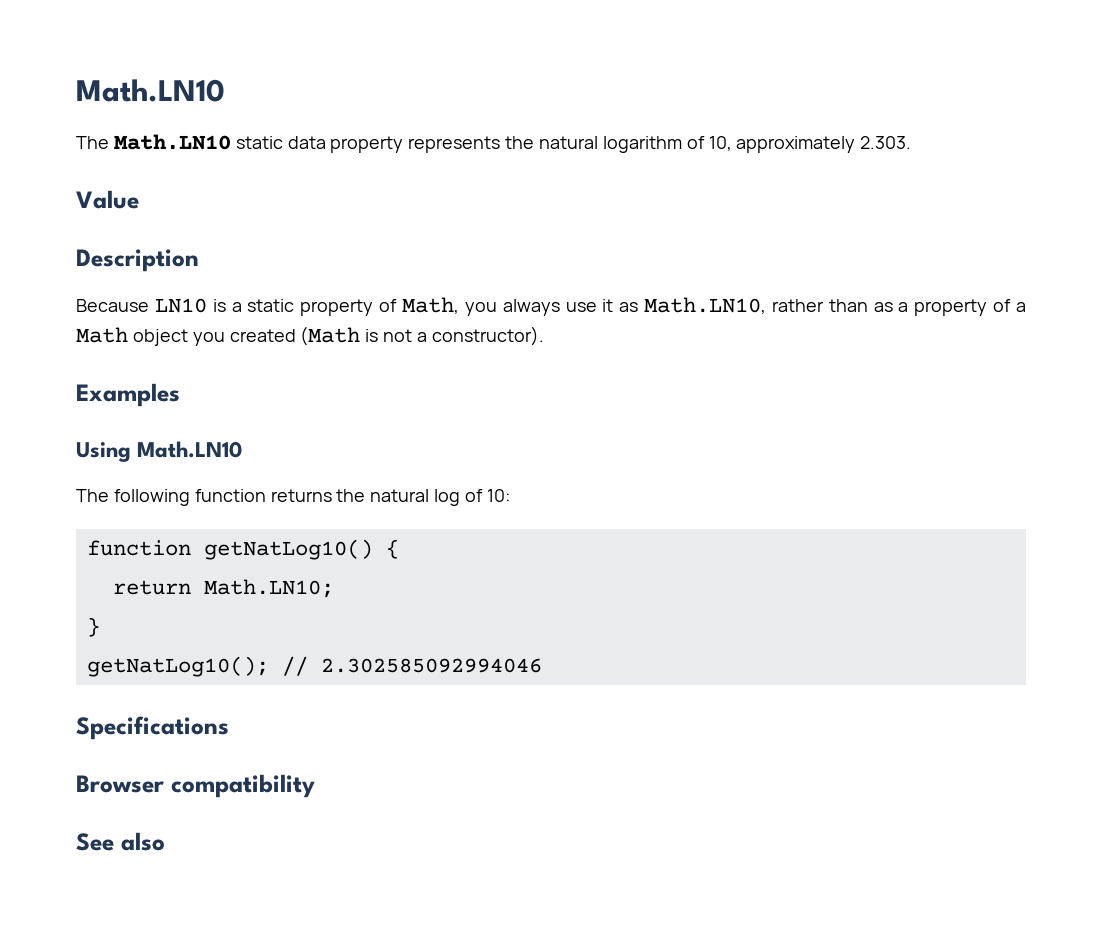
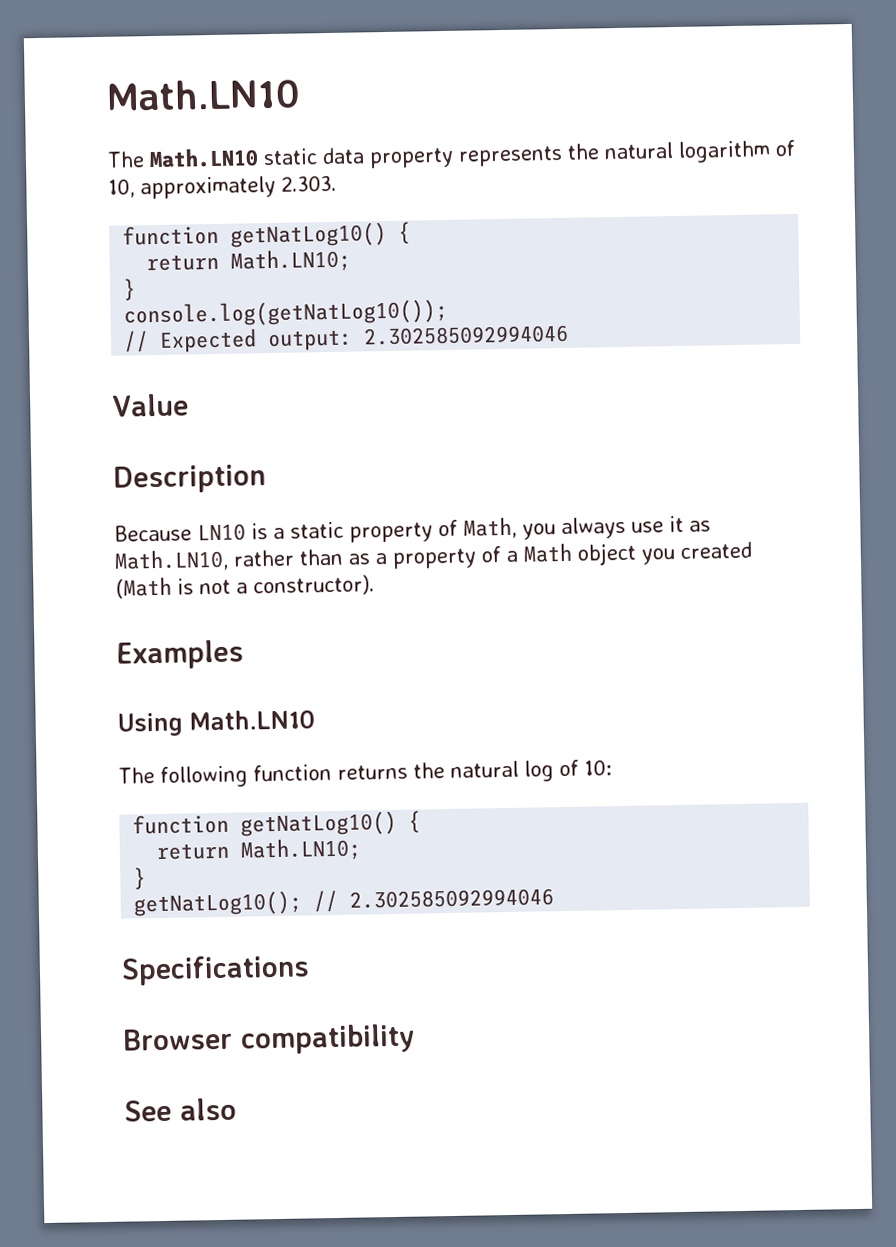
(912, 142) none -> [122,221,412,248] [146,248,352,273] [122,278,137,301] [123,298,449,328] [123,324,570,353] // function getNatLog10() { // return Math.LN10; // } // console.log(getNatLog10()); // // Expected output: 2.302585092994046

